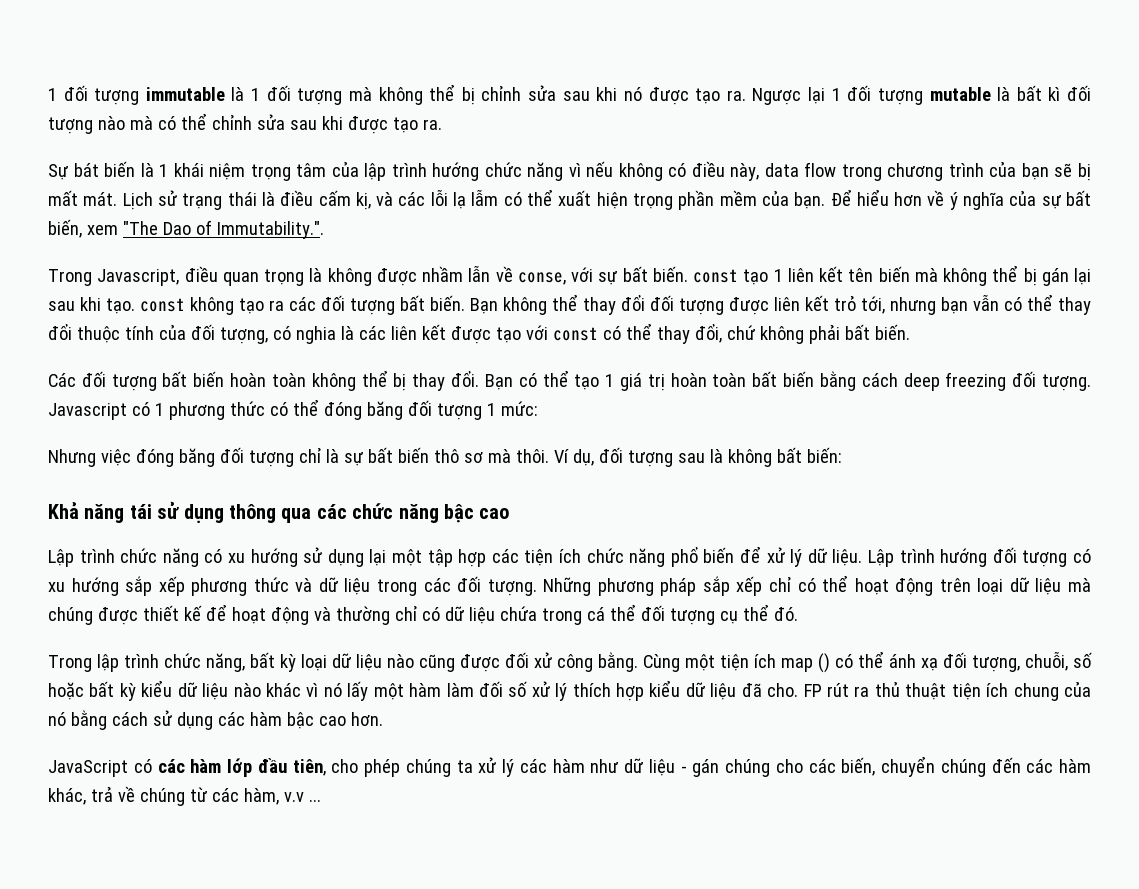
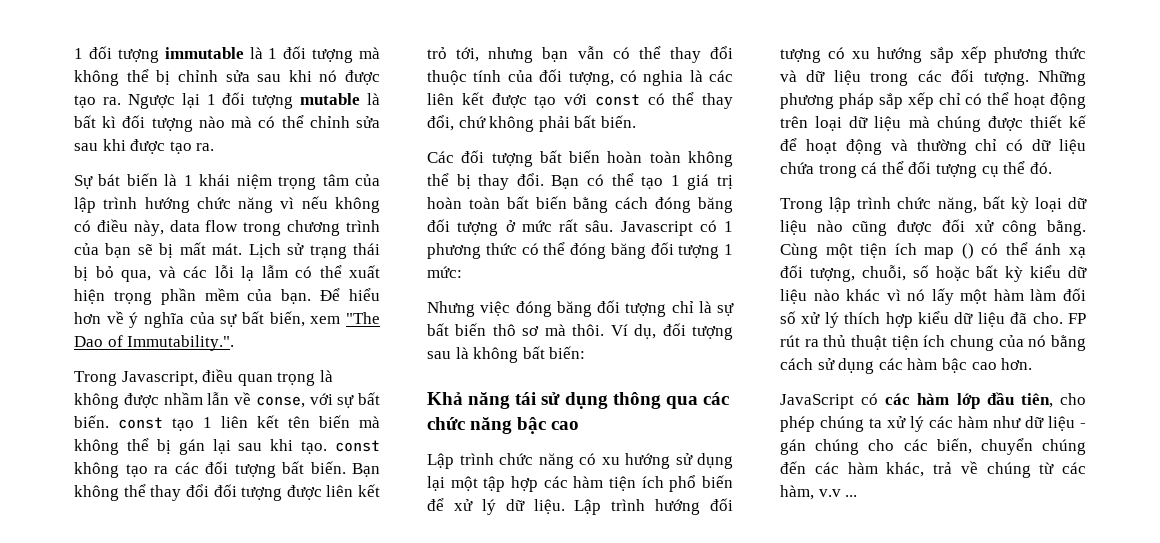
[261,190,371,210] là điều cấm kị, -> [74,266,151,282] bị bỏ qua,
[903,371,1091,391] deep freezing đối tượng. -> [655,197,733,213] [427,219,614,236] đóng băng đối tượng ở mức rất sâu.
[524,548,666,567] tiện ích chức năng -> [573,476,664,491] hàm tiện ích

